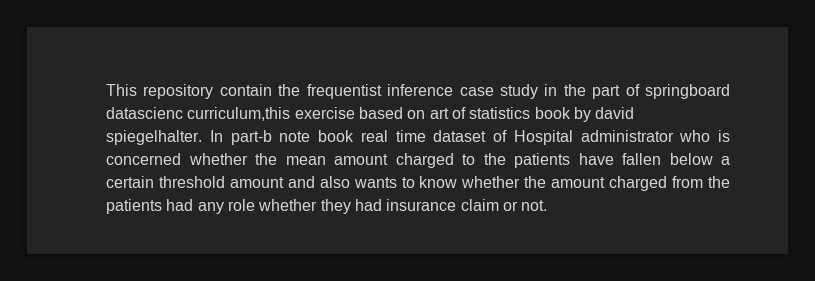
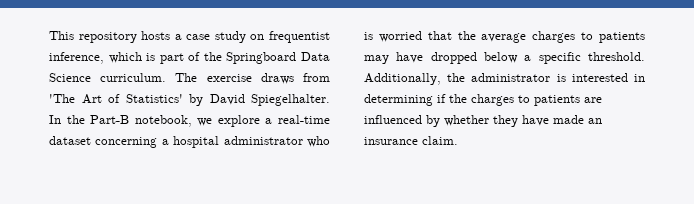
[219,84,731,99] [106,107,635,122] [106,130,730,145] [106,153,730,168] [106,176,730,191] [106,199,548,214] contain the frequentist inference case study in the part of springboard datascienc curriculum,this exercise based on art of statistics book by david spiegelhalter. In part-b note book real time dataset of Hospital administrator who is concerned whether the mean amount charged to the patients have fallen below a certain threshold amount and also wants to know whether the amount charged from the patients had any role whether they had insurance claim or not. -> [141,31,331,43] [49,52,331,64] [49,73,330,84] [49,94,330,106] [49,115,331,127] [49,136,330,148] [364,31,645,43] [364,52,645,64] [364,73,645,85] [364,94,602,106] [364,115,602,127] [364,136,458,145] hosts a case study on frequentist inference, which is part of the Springboard Data Science curriculum. The exercise draws from 'The Art of Statistics' by David Spiegelhalter. In the Part-B notebook, we explore a real-time dataset concerning a hospital administrator who is worried that the average charges to patients may have dropped below a specific threshold. Additionally, the administrator is interested in determining if the charges to patients are influenced by whether they have made an insurance claim.

